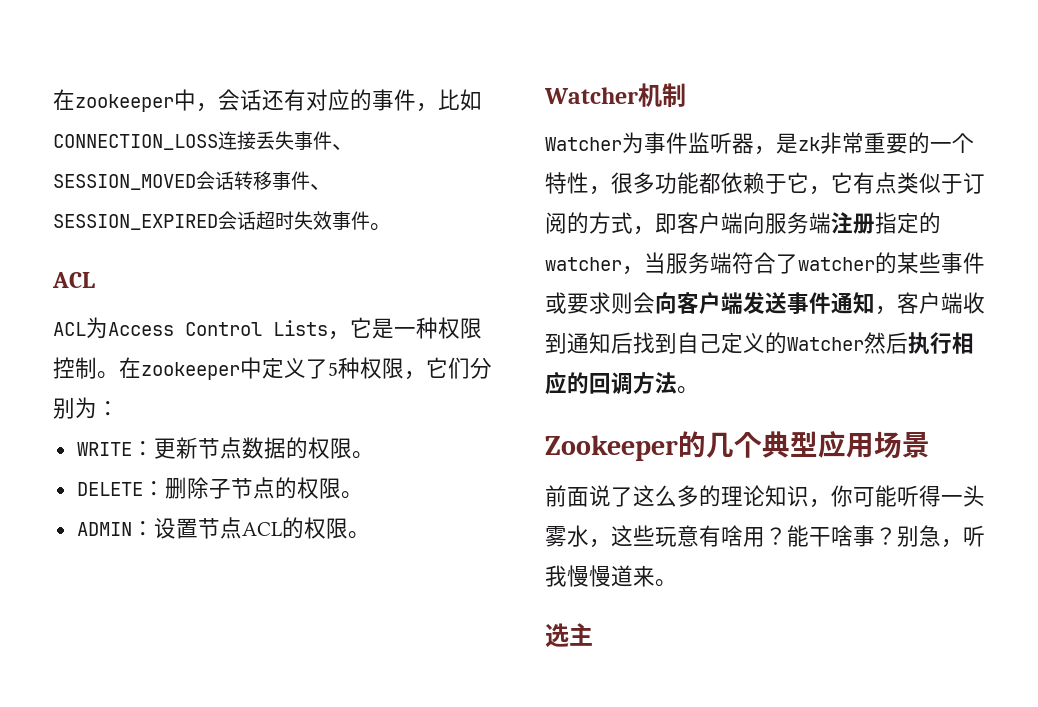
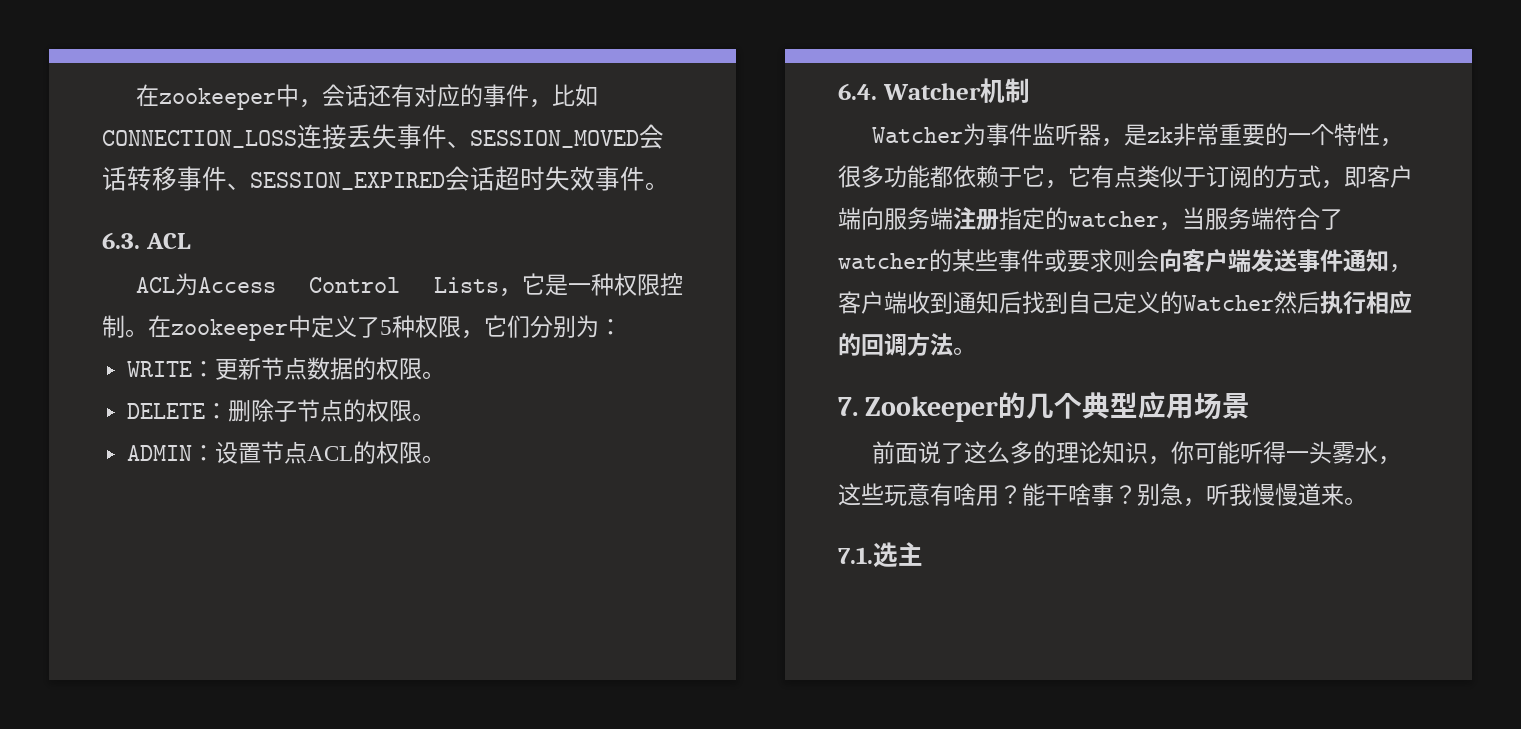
(392, 227) none -> [102,232,140,249] 6.3.
(370, 535) none -> [838,83,877,100] 6.4.
(699, 390) none -> [838,397,858,416] 7.
(677, 583) none -> [838,547,873,564] 7.1.

